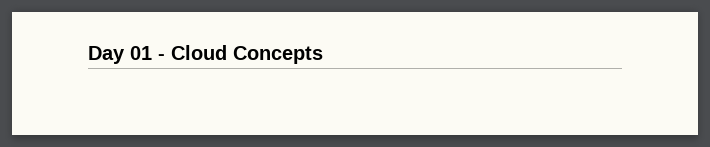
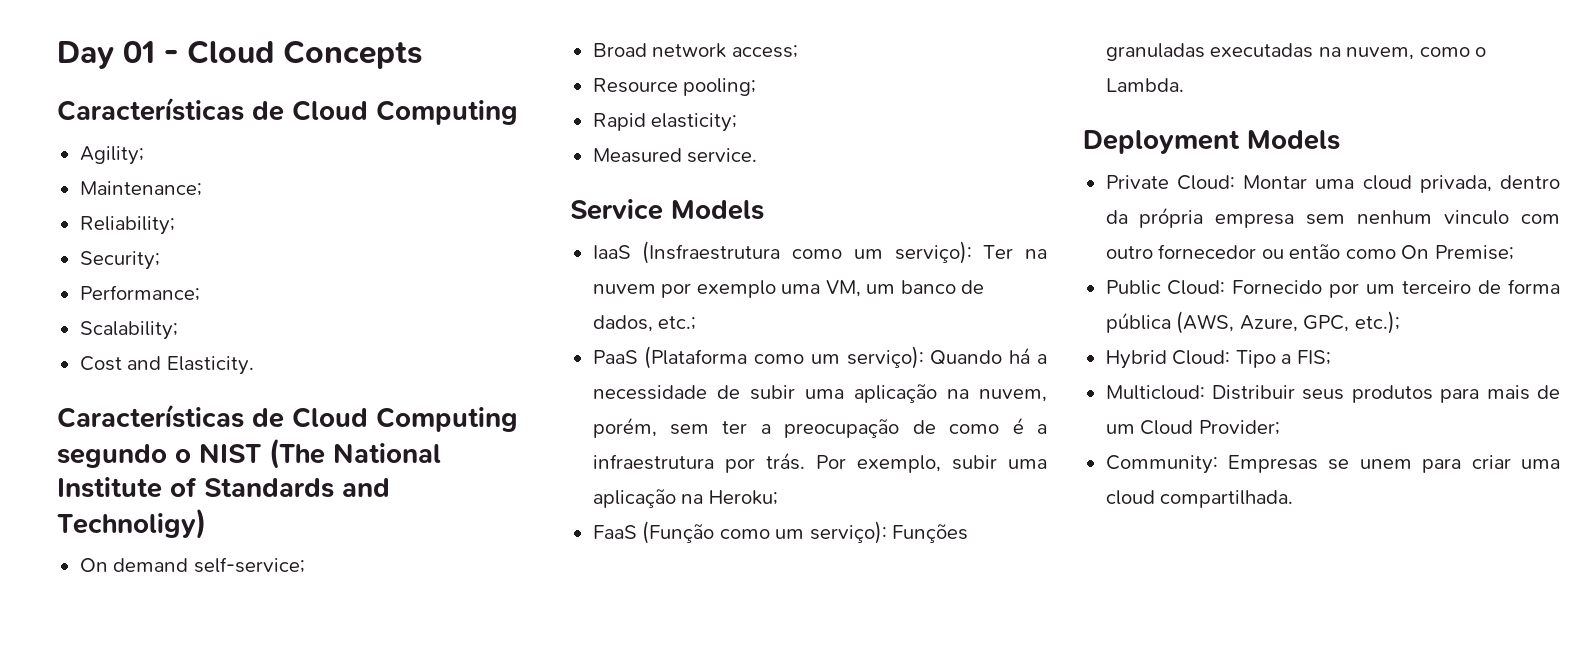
(323, 55) none -> [57,97,518,125] [79,146,144,165] [79,181,202,196] [79,216,175,235] [79,251,160,270] [79,285,200,301] [79,321,178,340] [79,356,254,375] [57,404,518,432] [57,438,441,469] [57,477,390,498] [57,508,206,539] [79,557,305,573] [592,43,798,58] [592,78,757,96] [592,113,738,132] [592,148,758,163] [570,199,764,220] [592,241,1047,264] [592,280,985,298] [592,315,697,332] [592,346,1047,369] [592,384,1047,403] [592,417,1047,438] [592,452,1047,473] [592,489,778,508] [592,521,969,544] [1105,43,1487,61] [1105,78,1184,92] [1083,130,1340,154] [1105,175,1560,193] [1105,207,1560,228] [1105,244,1514,260] [1105,279,1560,298] [1105,311,1400,334] [1105,350,1331,369] [1105,385,1560,403] [1105,420,1280,435] [1105,455,1560,474] [1105,490,1294,508] // Características de Cloud Computing // Agility; // Maintenance; // Reliability; // Security; // Performance; // Scalability; // Cost and Elasticity. // Características de Cloud Computing segundo o NIST (The National Institute of Standards and Technoligy) // On demand self-service; // Broad network access; // Resource pooling; // Rapid elasticity; // Measured service. // Service Models // IaaS (Insfraestrutura como um serviço): Ter na nuvem por exemplo uma VM, um banco de dados, etc.; // PaaS (Plataforma como um serviço): Quando há a necessidade de subir uma aplicação na nuvem, porém, sem ter a preocupação de como é a infraestrutura por trás. Por exemplo, subir uma aplicação na Heroku; // FaaS (Função como um serviço): Funções granuladas executadas na nuvem, como o Lambda. // Deployment Models // Private Cloud: Montar uma cloud privada, dentro da própria empresa sem nenhum vinculo com outro fornecedor ou então como On Premise; // Public Cloud: Fornecido por um terceiro de forma pública (AWS, Azure, GPC, etc.); // Hybrid Cloud: Tipo a FIS; // Multicloud: Distribuir seus produtos para mais de um Cloud Provider; // Community: Empresas se unem para criar uma cloud compartilhada.

